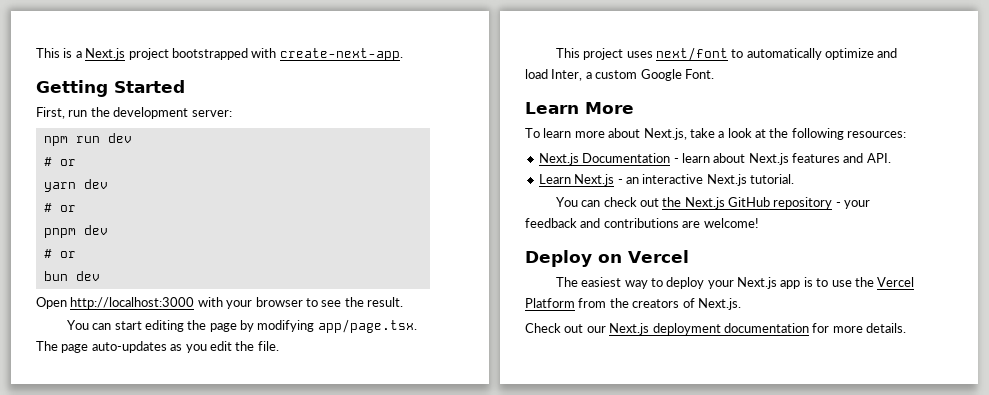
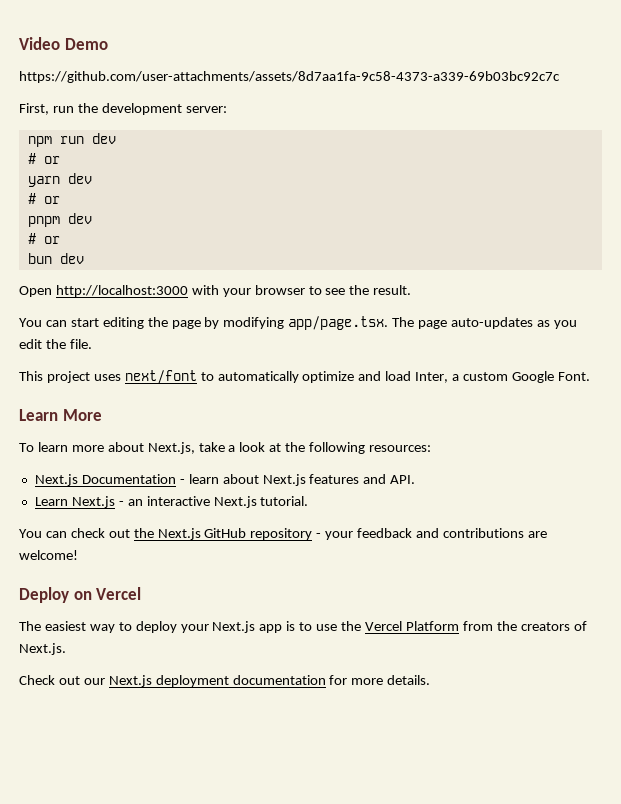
[36,48,403,61] [36,80,185,97] This is a Next.js project bootstrapped with create-next-app. // Getting Started -> [19,37,108,50] [19,71,560,83] Video Demo // https://github.com/user-attachments/assets/8d7aa1fa-9c58-4373-a339-69b03bc92c7c

